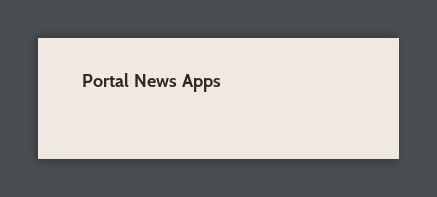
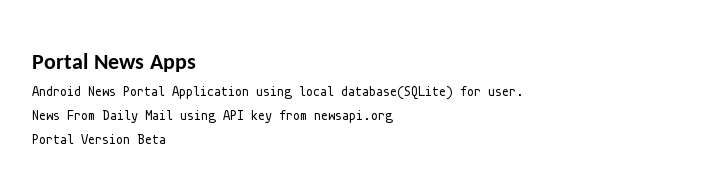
(221, 83) none -> [32,86,524,100] [32,110,393,123] [32,134,166,144] // Android News Portal Application using local database(SQLite) for user. // News From Daily Mail using API key from newsapi.org // Portal Version Beta

